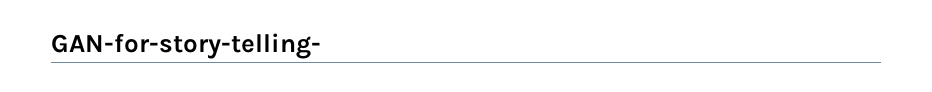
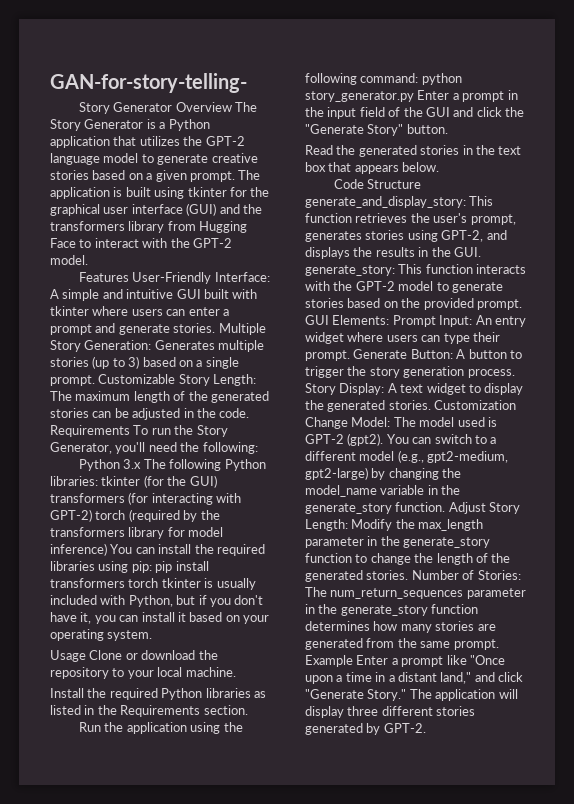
(321, 46) none -> [79,102,258,114] [50,119,210,131] [50,136,245,148] [50,153,258,165] [50,170,261,182] [50,187,270,199] [50,203,262,216] [50,221,248,233] [50,238,232,248] [50,255,88,265] [79,272,270,284] [50,289,258,301] [50,306,229,316] [50,323,266,335] [50,340,265,352] [50,356,239,369] [50,374,257,386] [50,391,269,403] [50,408,250,420] [50,425,228,437] [50,442,258,454] [79,459,266,471] [50,475,217,488] [50,492,242,505] [50,509,220,522] [50,527,224,539] [50,543,265,556] [50,561,209,573] [50,578,256,590] [50,595,264,607] [50,612,269,624] [50,629,153,641] [50,650,218,662] [50,667,236,679] [50,688,266,700] [50,705,248,717] [79,722,243,734] [305,73,462,85] [305,90,518,102] [305,107,524,119] [305,124,448,136] [305,145,522,157] [305,162,440,174] [334,179,422,189] [305,196,494,208] [305,213,516,225] [305,230,507,242] [305,247,481,259] [305,264,527,276] [305,281,503,293] [305,298,522,310] [305,315,526,327] [305,332,500,344] [305,349,522,361] [305,366,515,378] [305,383,524,395] [305,400,517,412] [305,417,497,429] [305,433,497,446] [305,450,509,463] [305,467,462,480] [305,485,461,497] [305,502,521,514] [305,519,484,531] [305,536,491,548] [305,553,511,565] [305,570,521,582] [305,587,526,599] [305,604,479,616] [305,621,496,633] [305,638,499,650] [305,655,505,667] [305,672,523,684] [305,689,518,701] [305,706,476,718] [305,723,426,735] // Story Generator Overview The Story Generator is a Python application that utilizes the GPT-2 language model to generate creative stories based on a given prompt. The application is built using tkinter for the graphical user interface (GUI) and the transformers library from Hugging Face to interact with the GPT-2 model. // Features User-Friendly Interface: A simple and intuitive GUI built with tkinter where users can enter a prompt and generate stories. Multiple Story Generation: Generates multiple stories (up to 3) based on a single prompt. Customizable Story Length: The maximum length of the generated stories can be adjusted in the code. Requirements To run the Story Generator, you'll need the following: // Python 3.x The following Python libraries: tkinter (for the GUI) transformers (for interacting with GPT-2) torch (required by the transformers library for model inference) You can install the required libraries using pip: pip install transformers torch tkinter is usually included with Python, but if you don't have it, you can install it based on your operating system. // Usage Clone or download the repository to your local machine. // Install the required Python libraries as listed in the Requirements section. // Run the application using the following command: python story_generator.py Enter a prompt in the input field of the GUI and click the "Generate Story" button. // Read the generated stories in the text box that appears below. // Code Structure generate_and_display_story: This function retrieves the user's prompt, generates stories using GPT-2, and displays the results in the GUI. generate_story: This function interacts with the GPT-2 model to generate stories based on the provided prompt. GUI Elements: Prompt Input: An entry widget where users can type their prompt. Generate Button: A button to trigger the story generation process. Story Display: A text widget to display the generated stories. Customization Change Model: The model used is GPT-2 (gpt2). You can switch to a different model (e.g., gpt2-medium, gpt2-large) by changing the model_name variable in the generate_story function. Adjust Story Length: Modify the max_length parameter in the generate_story function to change the length of the generated stories. Number of Stories: The num_return_sequences parameter in the generate_story function determines how many stories are generated from the same prompt. Example Enter a prompt like "Once upon a time in a distant land," and click "Generate Story." The application will display three different stories generated by GPT-2.

